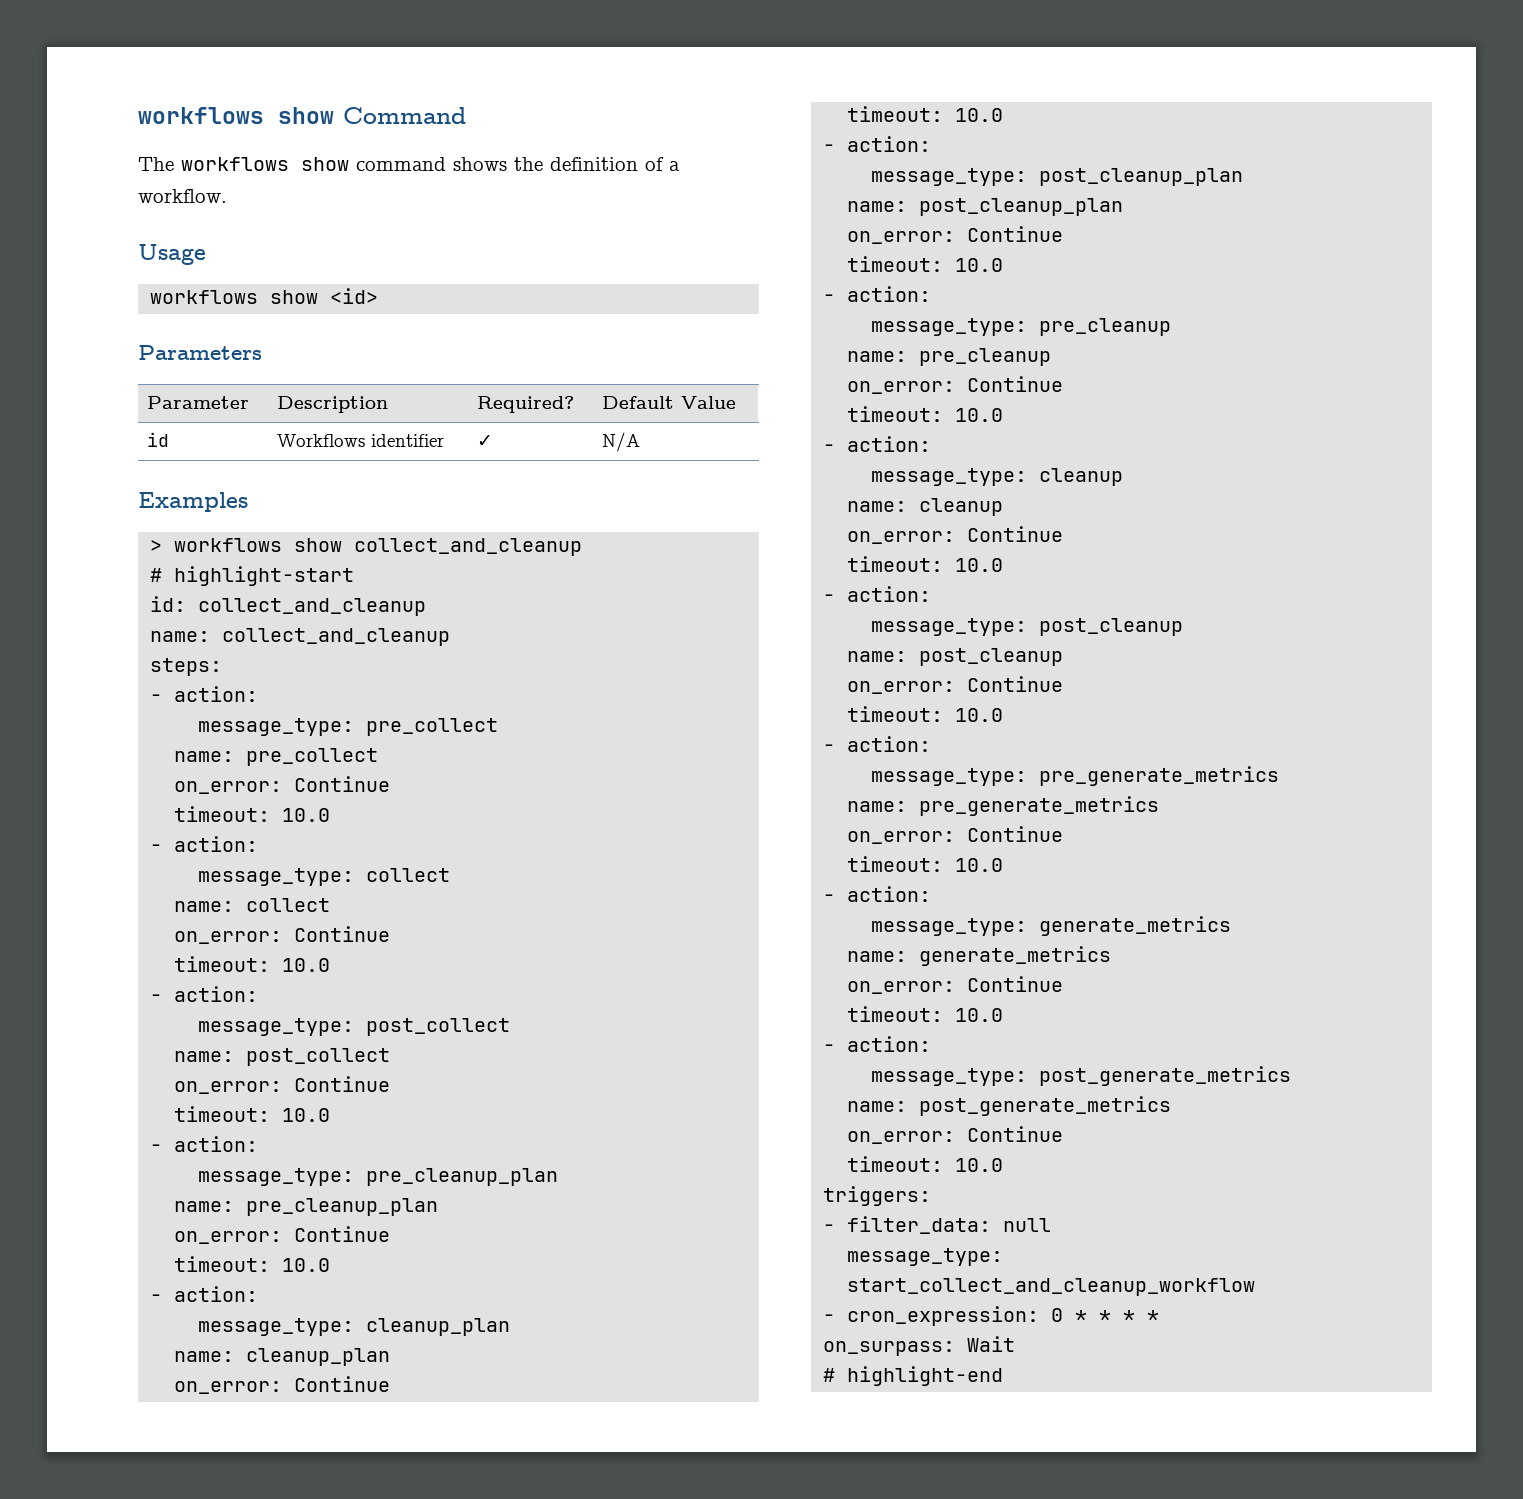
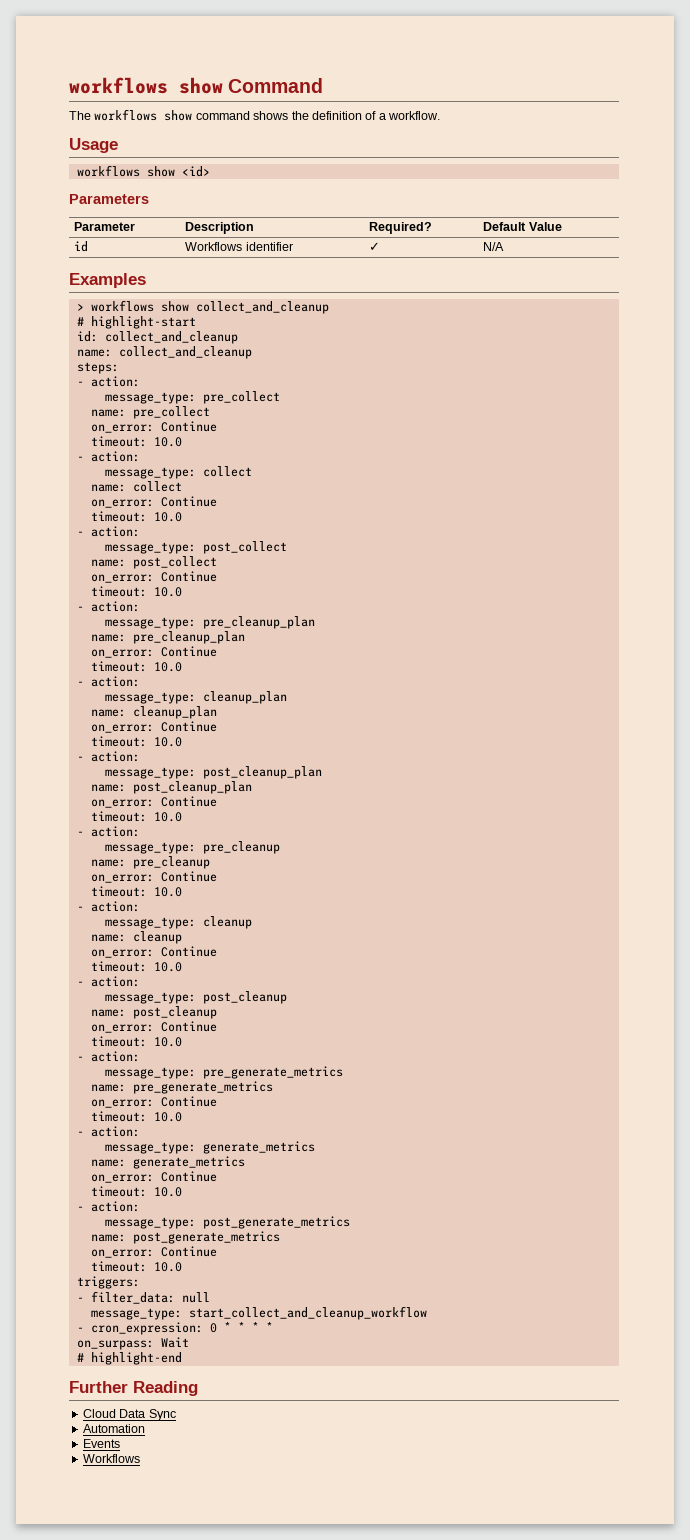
(1004, 1376) none -> [69,1381,198,1396] [82,1409,176,1421] [82,1424,145,1433] [82,1439,120,1448] [82,1454,140,1463] // Further Reading // Cloud Data Sync // Automation // Events // Workflows

